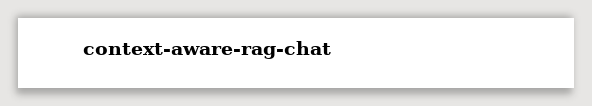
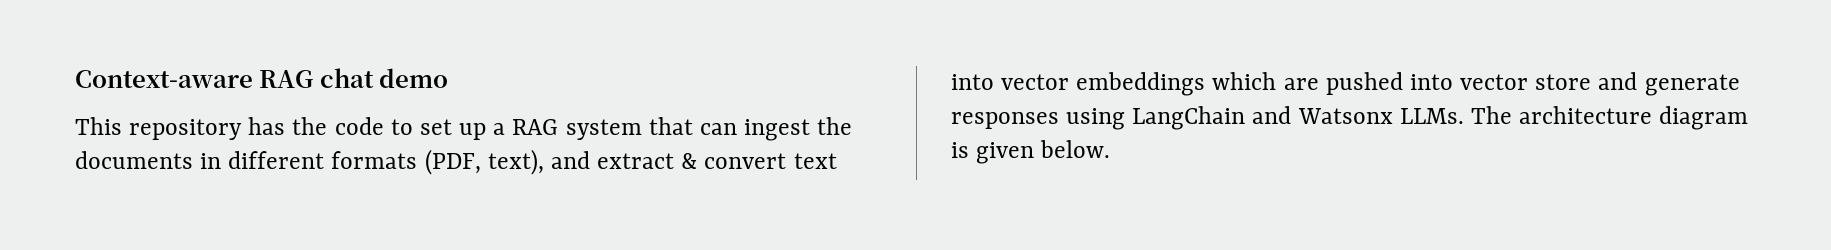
[83,41,331,59] context-aware-rag-chat -> [75,68,449,88] [75,117,853,141] [75,149,837,175] [951,72,1740,96] [951,106,1749,130] [951,140,1111,164] Context-aware RAG chat demo // This repository has the code to set up a RAG system that can ingest the documents in different formats (PDF, text), and extract & convert text into vector embeddings which are pushed into vector store and generate responses using LangChain and Watsonx LLMs. The architecture diagram is given below.

